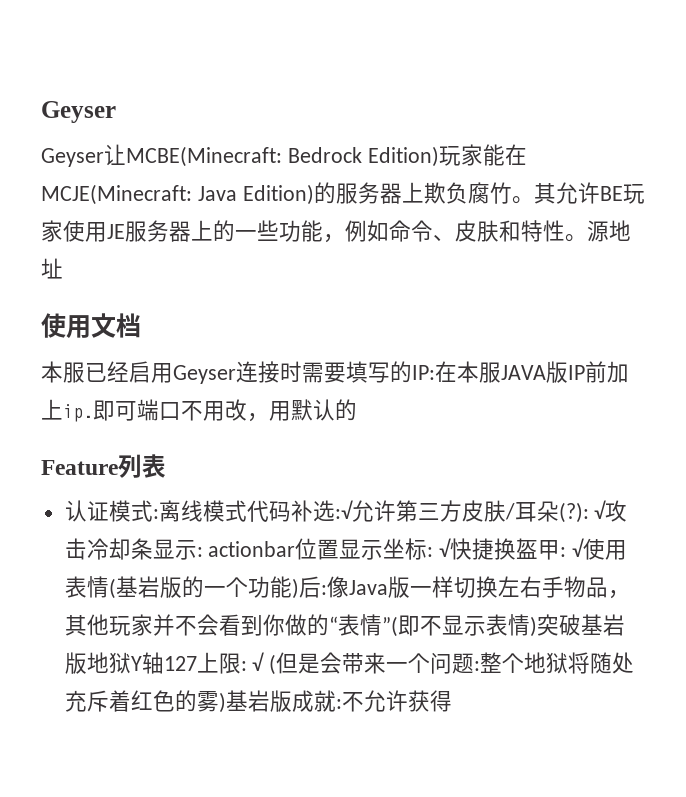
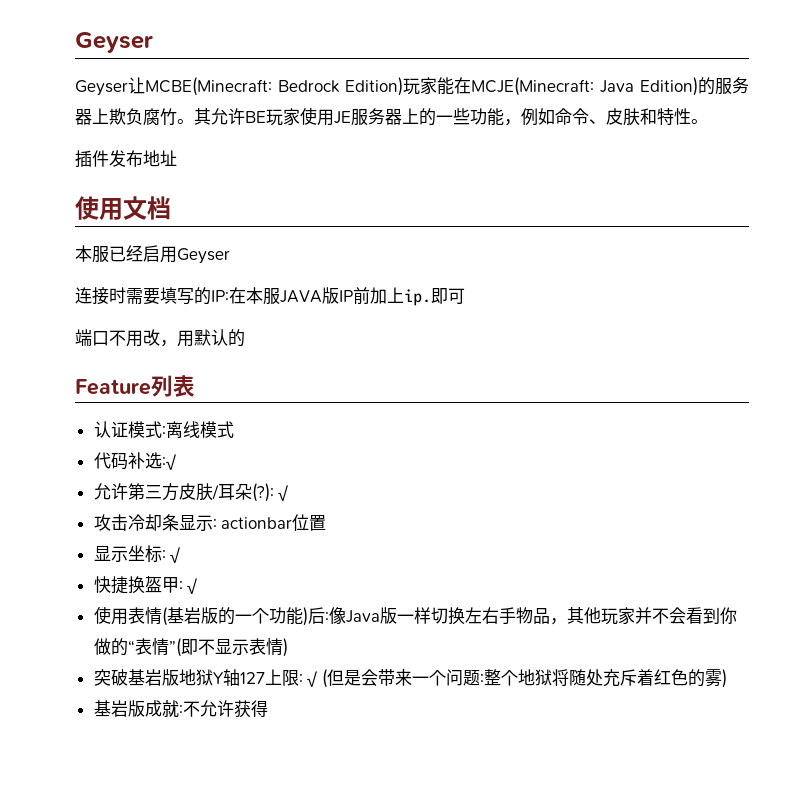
[587,220,609,242] 源 -> [75,150,143,168] // 插件发布
(236, 374) none -> (230, 256) //
(137, 411) none -> (465, 296) //
(247, 511) none -> (234, 429) //
(353, 509) none -> (176, 462) //
(607, 509) none -> (289, 493) //
(340, 549) none -> (327, 523) //
(452, 547) none -> (181, 555) //
(585, 547) none -> (198, 586) //
(537, 626) none -> (288, 647) //
(226, 702) none -> (727, 678) //

